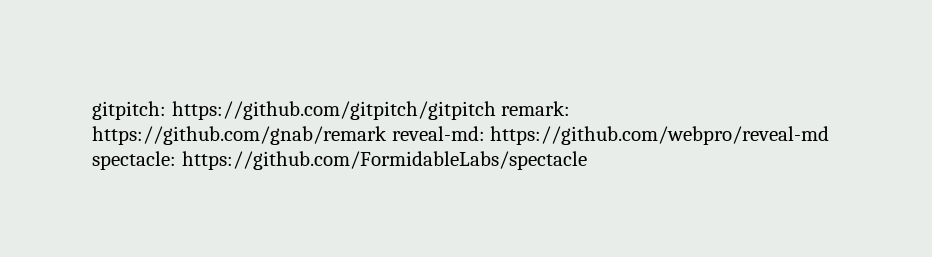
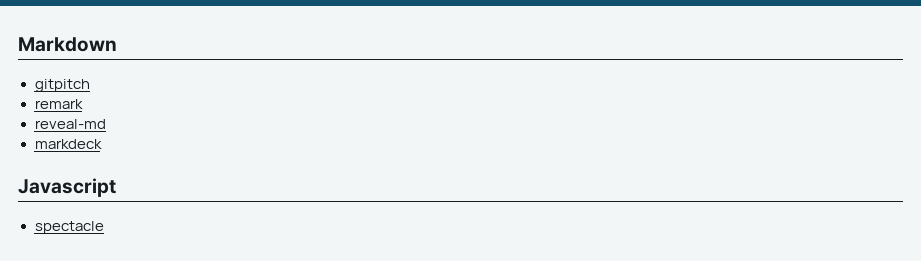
[92,101,571,120] [92,126,830,145] [92,151,587,170] gitpitch: https://github.com/gitpitch/gitpitch remark: https://github.com/gnab/remark reveal-md: https://github.com/webpro/reveal-md spectacle: https://github.com/FormidableLabs/spectacle -> [18,37,117,52] [34,79,90,92] [34,99,83,109] [34,119,106,129] [34,139,102,149] [18,178,116,197] [34,221,104,234] Markdown // gitpitch // remark // reveal-md // markdeck // Javascript // spectacle

